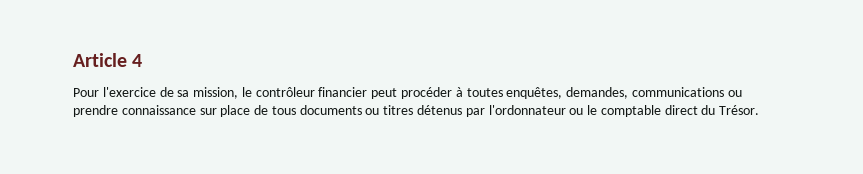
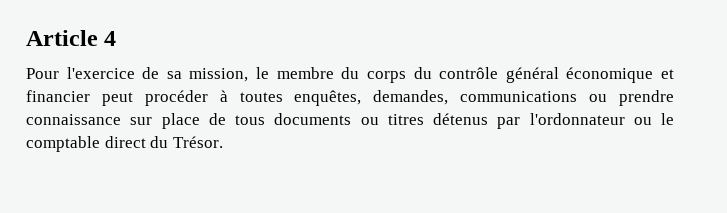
[255,87,315,97] contrôleur -> [276,67,674,83] membre du corps du contrôle général économique et

